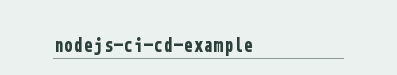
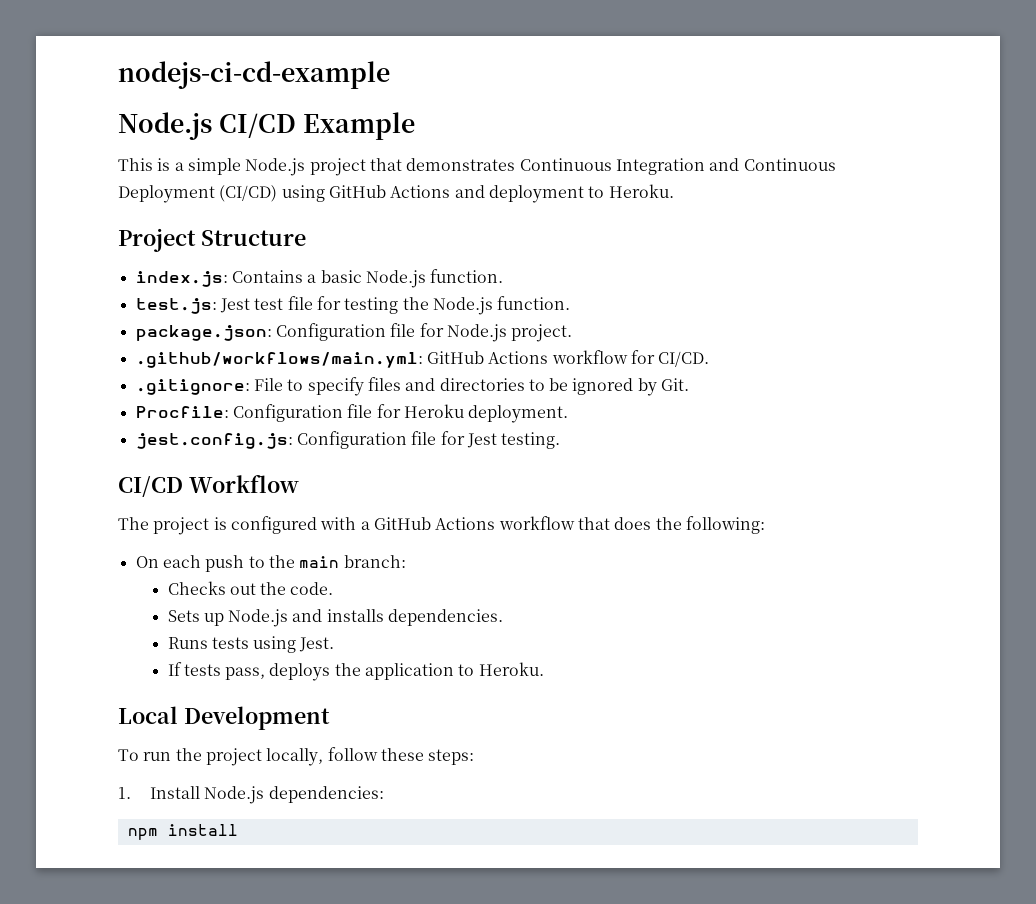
(253, 46) none -> [118,112,415,140] [118,158,836,176] [118,184,674,203] [118,228,306,252] [135,269,504,288] [135,296,571,315] [135,323,573,342] [135,350,710,368] [135,377,690,396] [135,404,569,423] [135,431,561,449] [118,475,299,497] [118,516,765,535] [135,555,406,572] [167,581,334,595] [167,609,504,627] [167,636,335,653] [167,662,544,681] [118,706,330,730] [118,747,475,766] [118,786,384,804] [127,824,238,840] // Node.js CI/CD Example // This is a simple Node.js project that demonstrates Continuous Integration and Continuous Deployment (CI/CD) using GitHub Actions and deployment to Heroku. // Project Structure // index.js: Contains a basic Node.js function. // test.js: Jest test file for testing the Node.js function. // package.json: Configuration file for Node.js project. // .github/workflows/main.yml: GitHub Actions workflow for CI/CD. // .gitignore: File to specify files and directories to be ignored by Git. // Procfile: Configuration file for Heroku deployment. // jest.config.js: Configuration file for Jest testing. // CI/CD Workflow // The project is configured with a GitHub Actions workflow that does the following: // On each push to the main branch: // Checks out the code. // Sets up Node.js and installs dependencies. // Runs tests using Jest. // If tests pass, deploys the application to Heroku. // Local Development // To run the project locally, follow these steps: // 1. Install Node.js dependencies: // npm install

